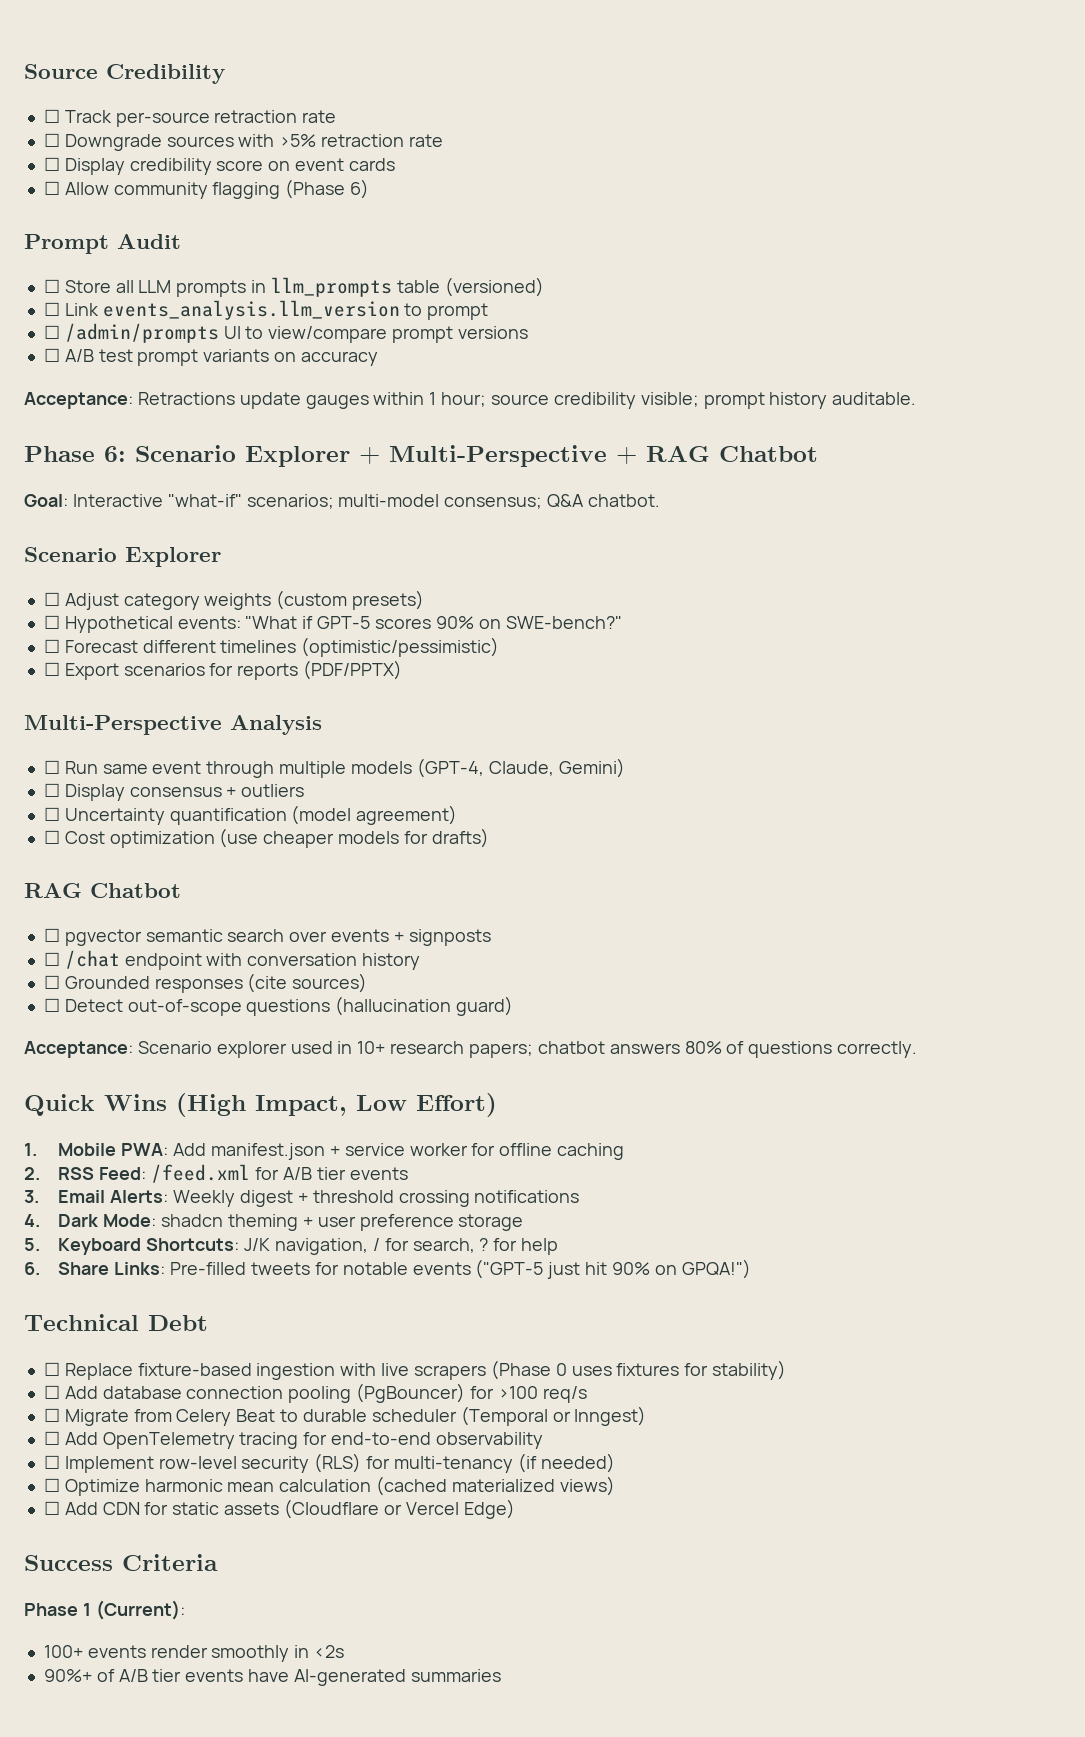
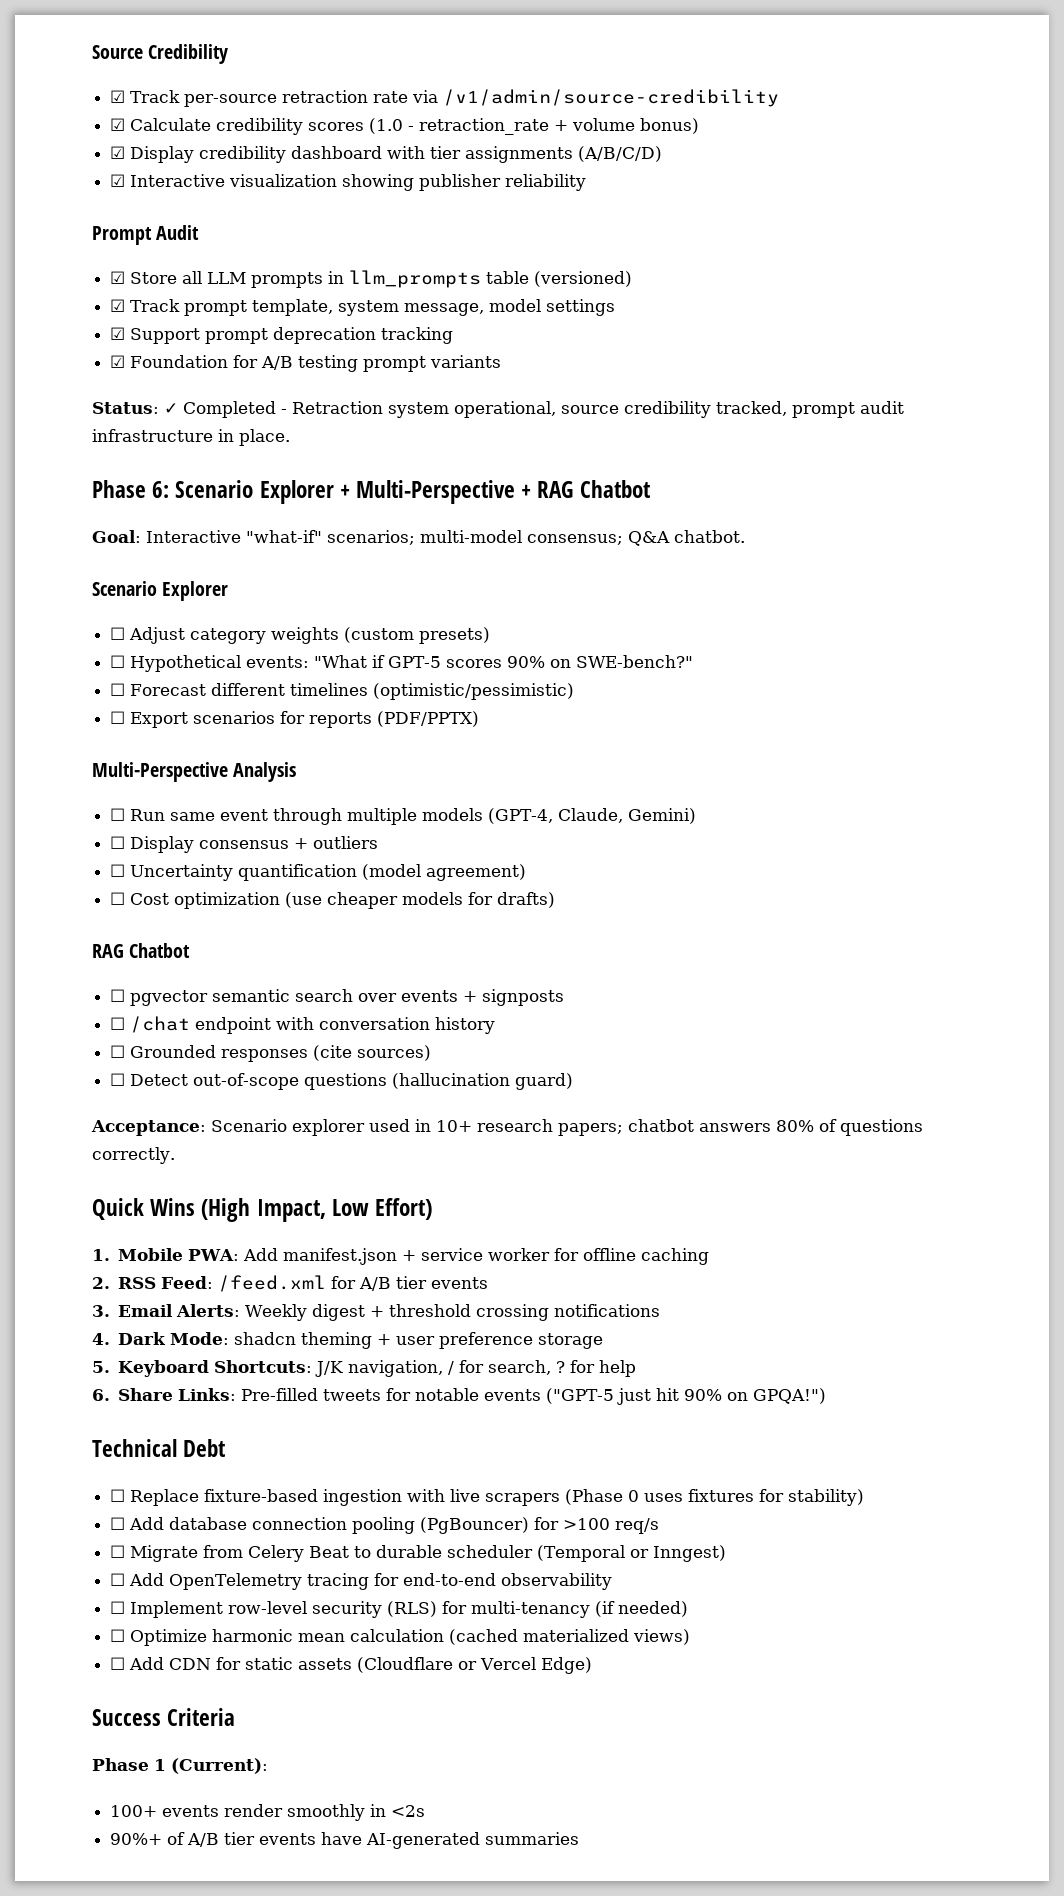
[43,109,60,123] ☐ -> [110,90,126,103] ☑
[43,133,443,151] [43,157,395,175] [43,179,370,199] // ☐ Downgrade sources with >5% retraction rate // ☐ Display credibility score on event cards // ☐ Allow community flagging (Phase 6) -> [412,89,780,107] [110,118,700,135] [110,146,663,163] [110,174,587,191] via /v1/admin/source-credibility // ☑ Calculate credibility scores (1.0 - retraction_rate + volume bonus) // ☑ Display credibility dashboard with tier assignments (A/B/C/D) // ☑ Interactive visualization showing publisher reliability
[43,279,60,293] ☐ -> [110,271,126,284] ☑
[43,300,489,320] [43,323,528,343] [43,348,378,366] [24,392,917,409] ☐ Link events_analysis.llm_version to prompt // ☐ /admin/prompts UI to view/compare prompt versions // ☐ A/B test prompt variants on accuracy // Acceptance: Retractions update gauges within 1 hour; source credibility visible; prompt history auditable. -> [110,299,616,316] [110,327,454,344] [110,355,502,372] [92,401,904,418] [92,429,290,446] ☑ Track prompt template, system message, model settings // ☑ Support prompt deprecation tracking // ☑ Foundation for A/B testing prompt variants // Status: ✓ Completed - Retraction system operational, source credibility tracked, prompt audit infrastructure in place.

